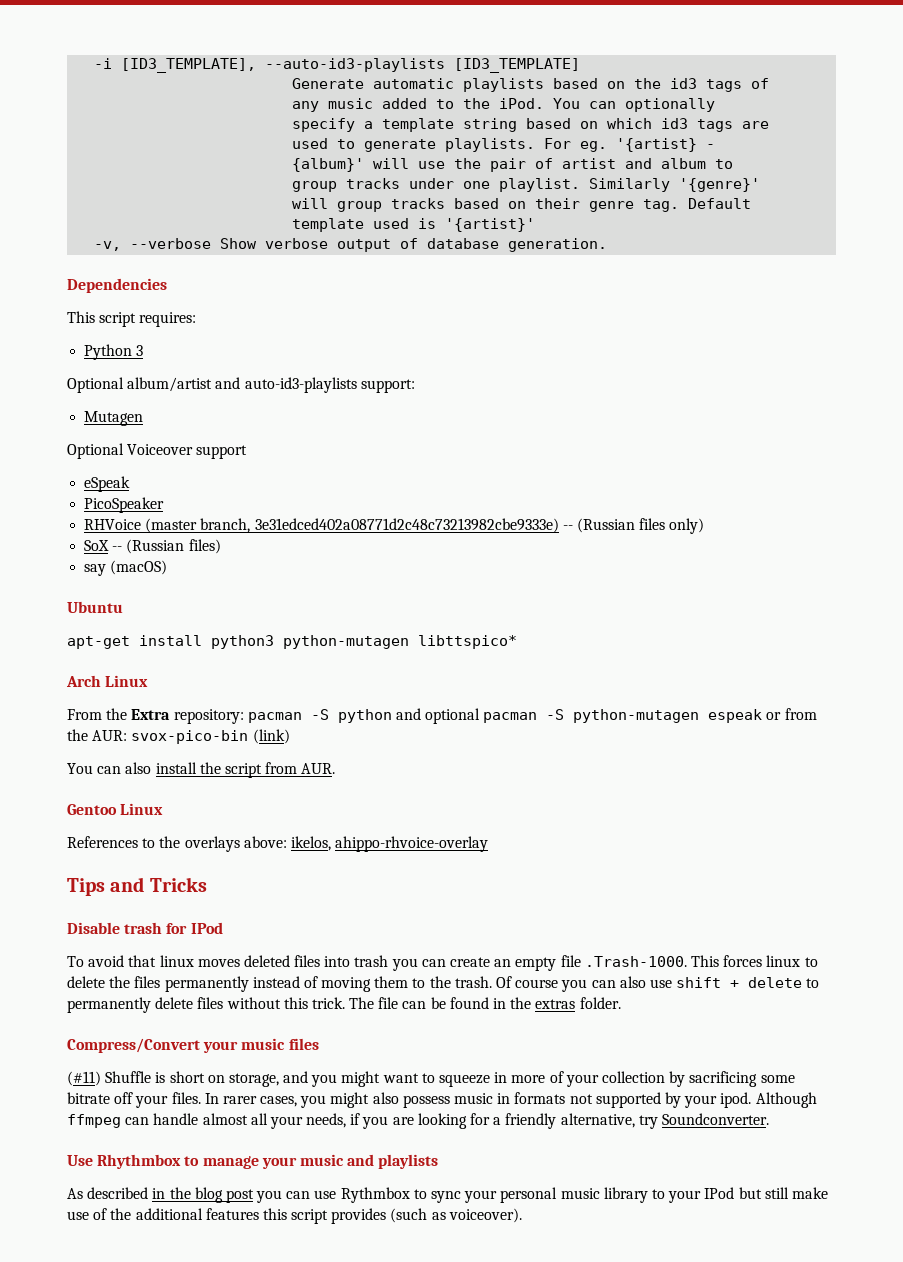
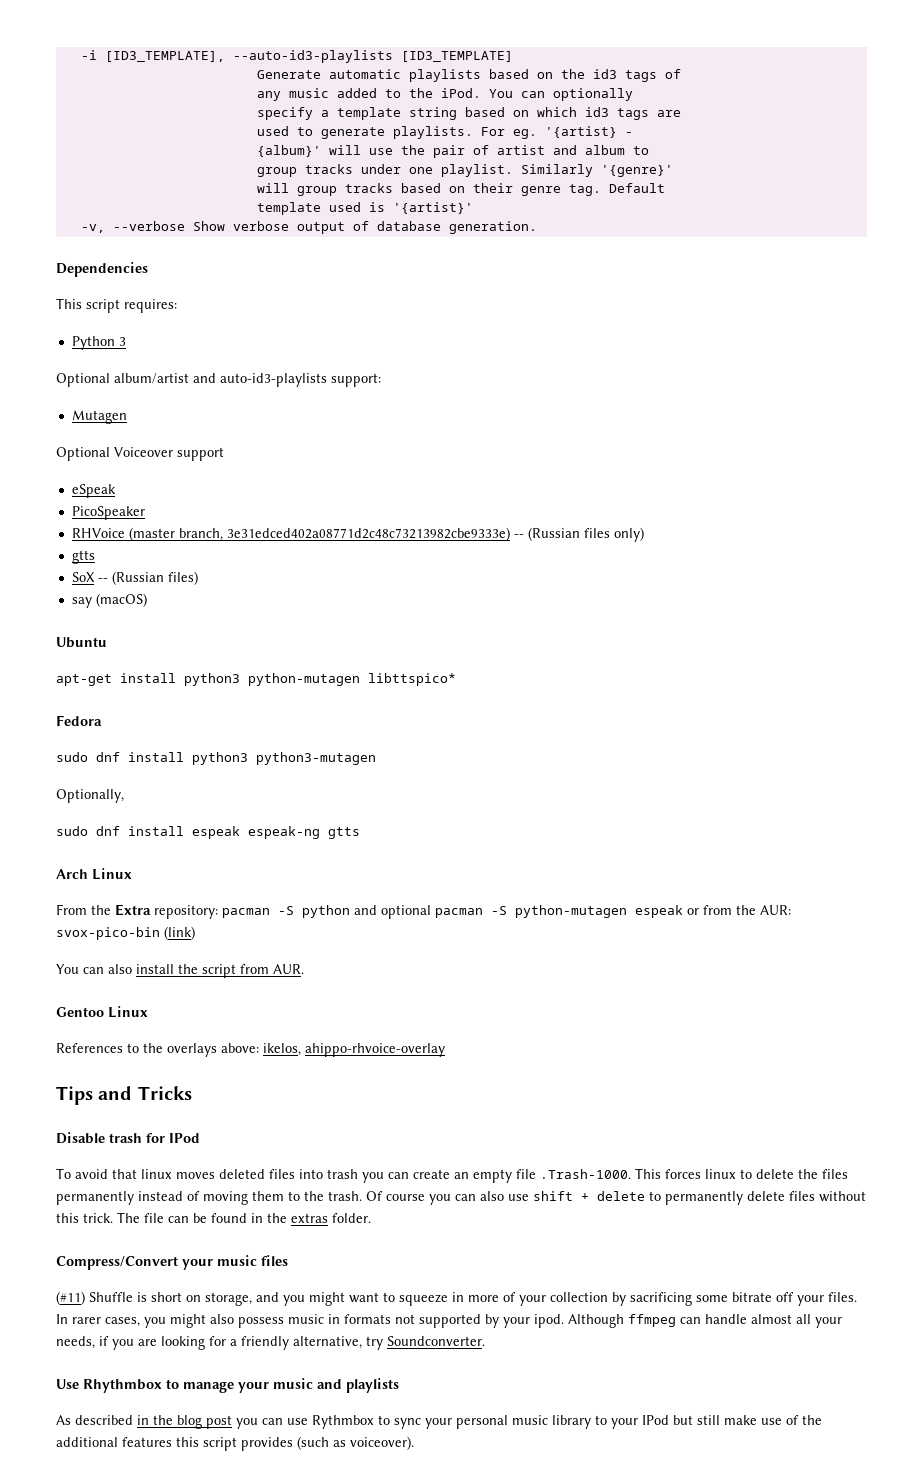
(705, 526) none -> [71,550,95,564] // gtts
(517, 642) none -> [56,715,102,726] [56,752,376,765] [56,789,124,803] [56,826,360,839] // Fedora // sudo dnf install python3 python3-mutagen // Optionally, // sudo dnf install espeak espeak-ng gtts

